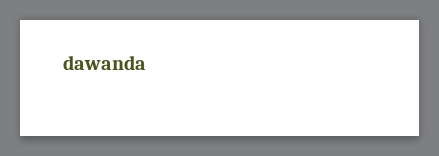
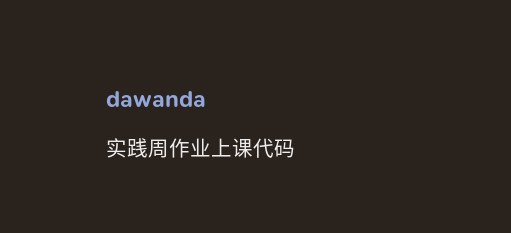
(146, 62) none -> [106,138,295,158] // 实践周作业上课代码

